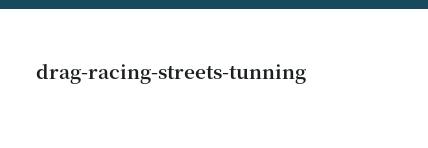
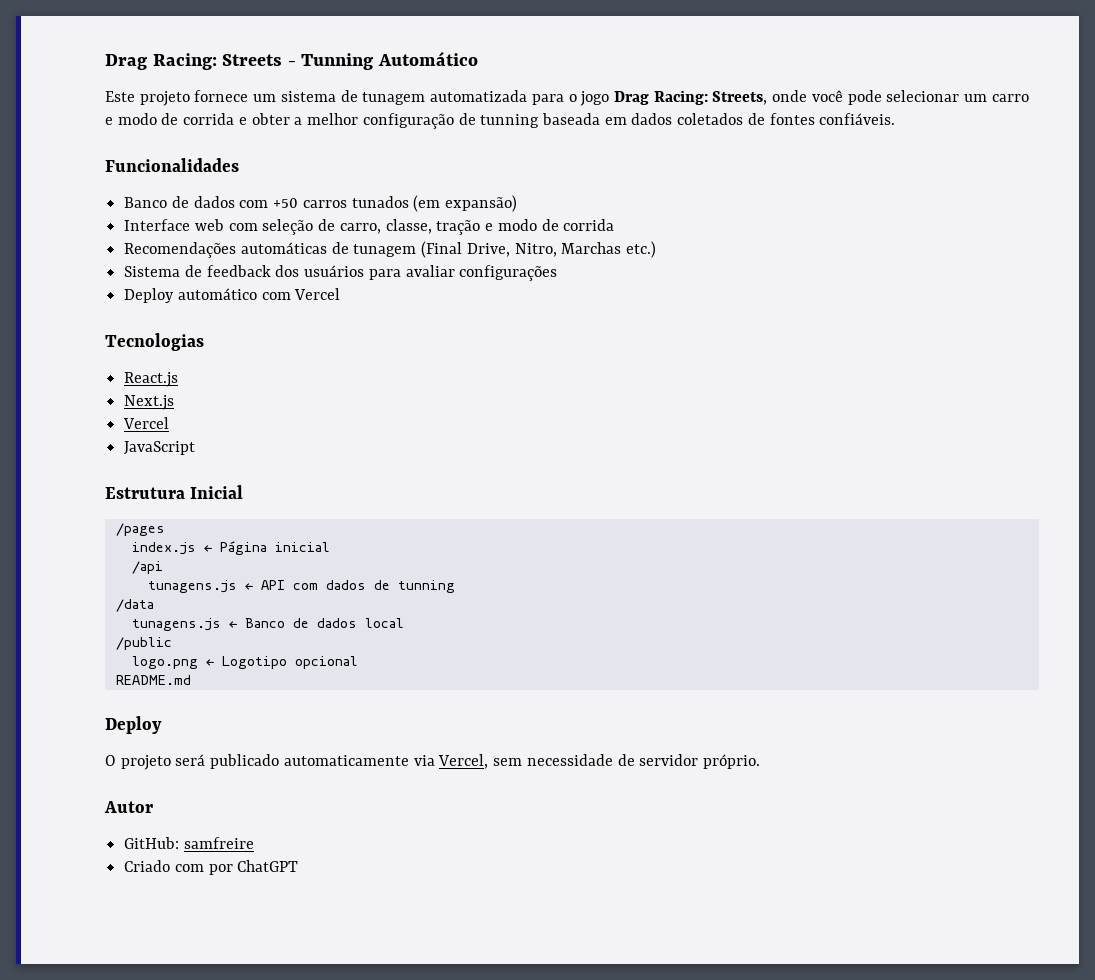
[36,63,306,84] drag-racing-streets-tunning -> [105,51,478,70] [105,90,1029,106] [105,113,896,129] [105,158,239,172] [124,195,518,212] [124,219,615,235] [124,241,657,258] [124,265,558,281] [124,288,341,303] [105,333,204,351] [124,372,179,387] [124,395,175,410] [123,417,170,429] [124,441,196,455] [105,485,244,499] [115,523,165,536] [131,541,330,555] [131,561,163,574] [147,580,455,593] [115,599,154,612] [131,618,404,631] [115,637,172,650] [131,656,358,669] [115,675,191,685] [105,716,162,734] [105,754,760,770] [104,801,153,813] [124,837,254,849] [124,860,299,875] Drag Racing: Streets - Tunning Automático // Este projeto fornece um sistema de tunagem automatizada para o jogo Drag Racing: Streets, onde você pode selecionar um carro e modo de corrida e obter a melhor configuração de tunning baseada em dados coletados de fontes confiáveis. // Funcionalidades // Banco de dados com +50 carros tunados (em expansão) // Interface web com seleção de carro, classe, tração e modo de corrida // Recomendações automáticas de tunagem (Final Drive, Nitro, Marchas etc.) // Sistema de feedback dos usuários para avaliar configurações // Deploy automático com Vercel // Tecnologias // React.js // Next.js // Vercel // JavaScript // Estrutura Inicial // /pages // index.js ← Página inicial // /api // tunagens.js ← API com dados de tunning // /data // tunagens.js ← Banco de dados local // /public // logo.png ← Logotipo opcional // README.md // Deploy // O projeto será publicado automaticamente via Vercel, sem necessidade de servidor próprio. // Autor // GitHub: samfreire // Criado com por ChatGPT

